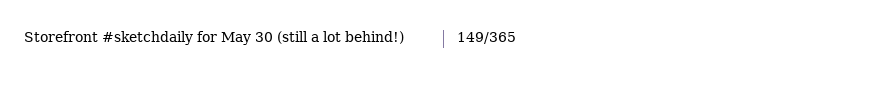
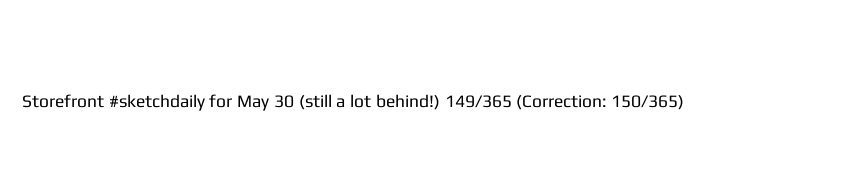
(516, 38) none -> [516,95,684,110] (Correction: 150/365)

